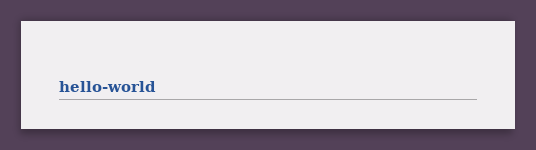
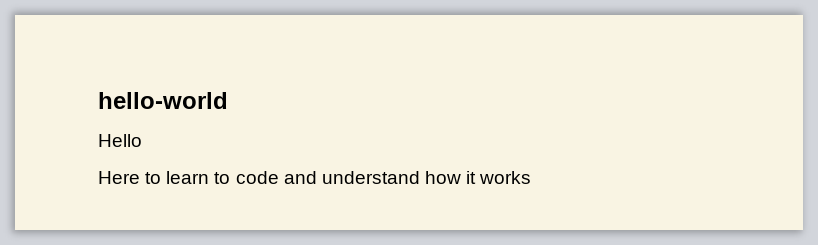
(156, 86) none -> [98,134,142,147] [98,171,532,184] // Hello // Here to learn to code and understand how it works

